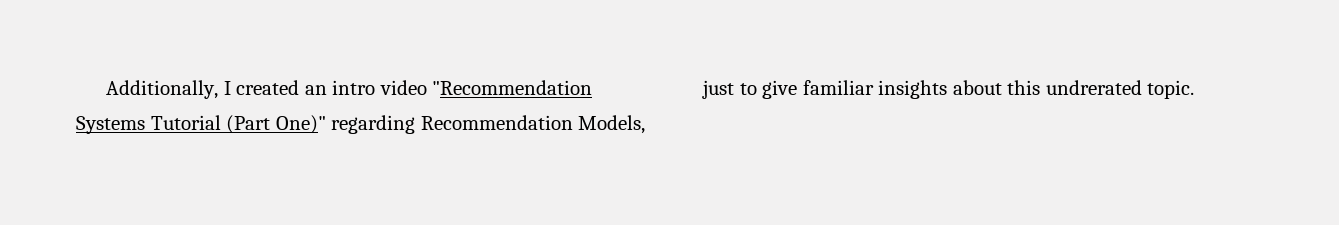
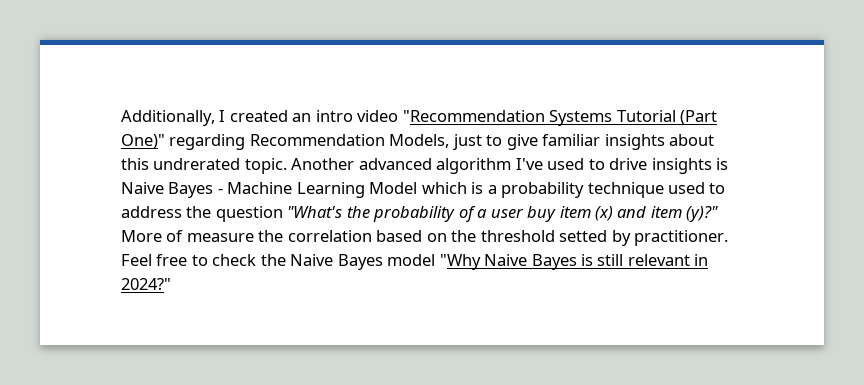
(1195, 89) none -> [291,158,729,174] [121,182,726,198] [121,206,719,222] [121,230,729,246] [121,254,709,270] [121,278,171,290] Another advanced algorithm I've used to drive insights is Naive Bayes - Machine Learning Model which is a probability technique used to address the question "What's the probability of a user buy item (x) and item (y)?" More of measure the correlation based on the threshold setted by practitioner. Feel free to check the Naive Bayes model "Why Naive Bayes is still relevant in 2024?"

